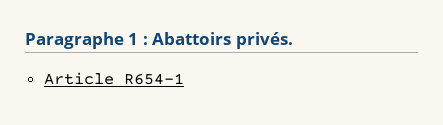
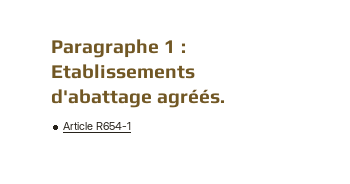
[152,32,293,49] Abattoirs privés. -> [51,64,195,79] [51,89,226,108] Etablissements d'abattage agréés.

